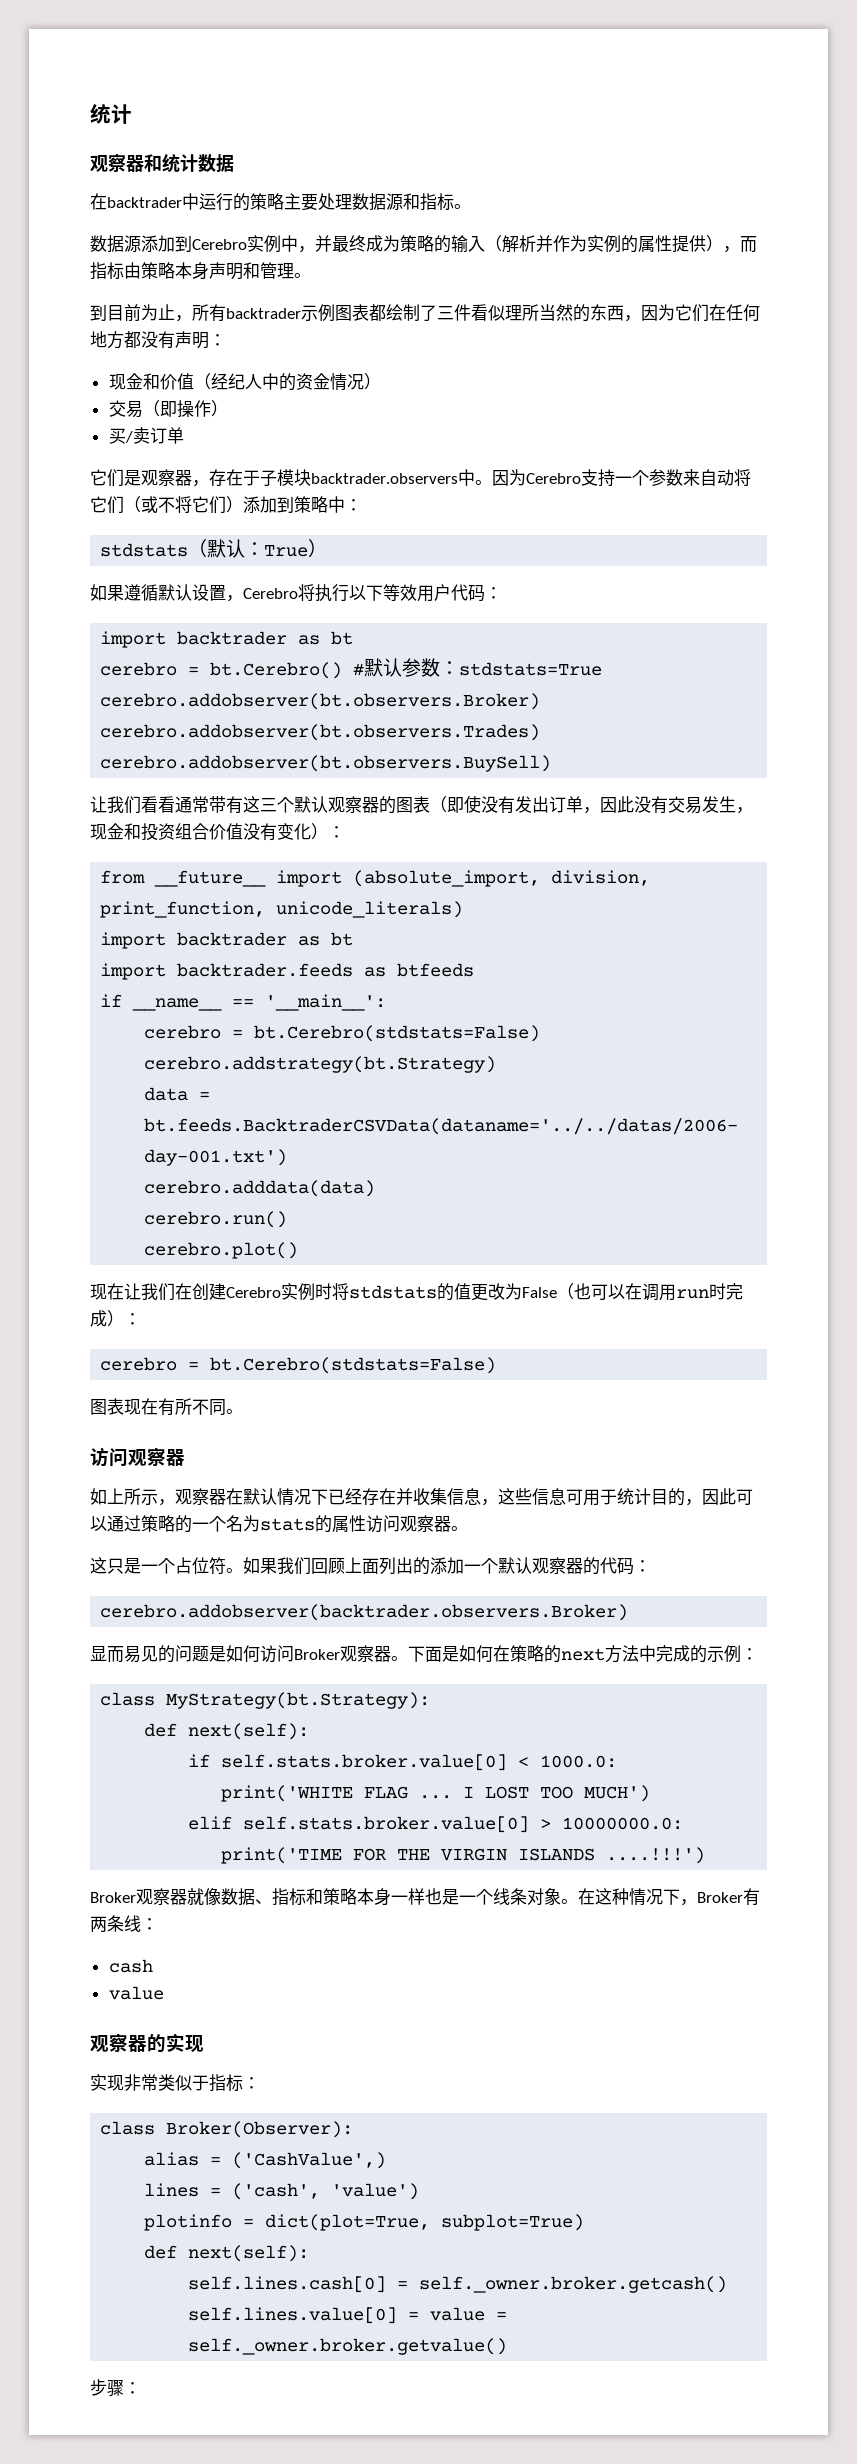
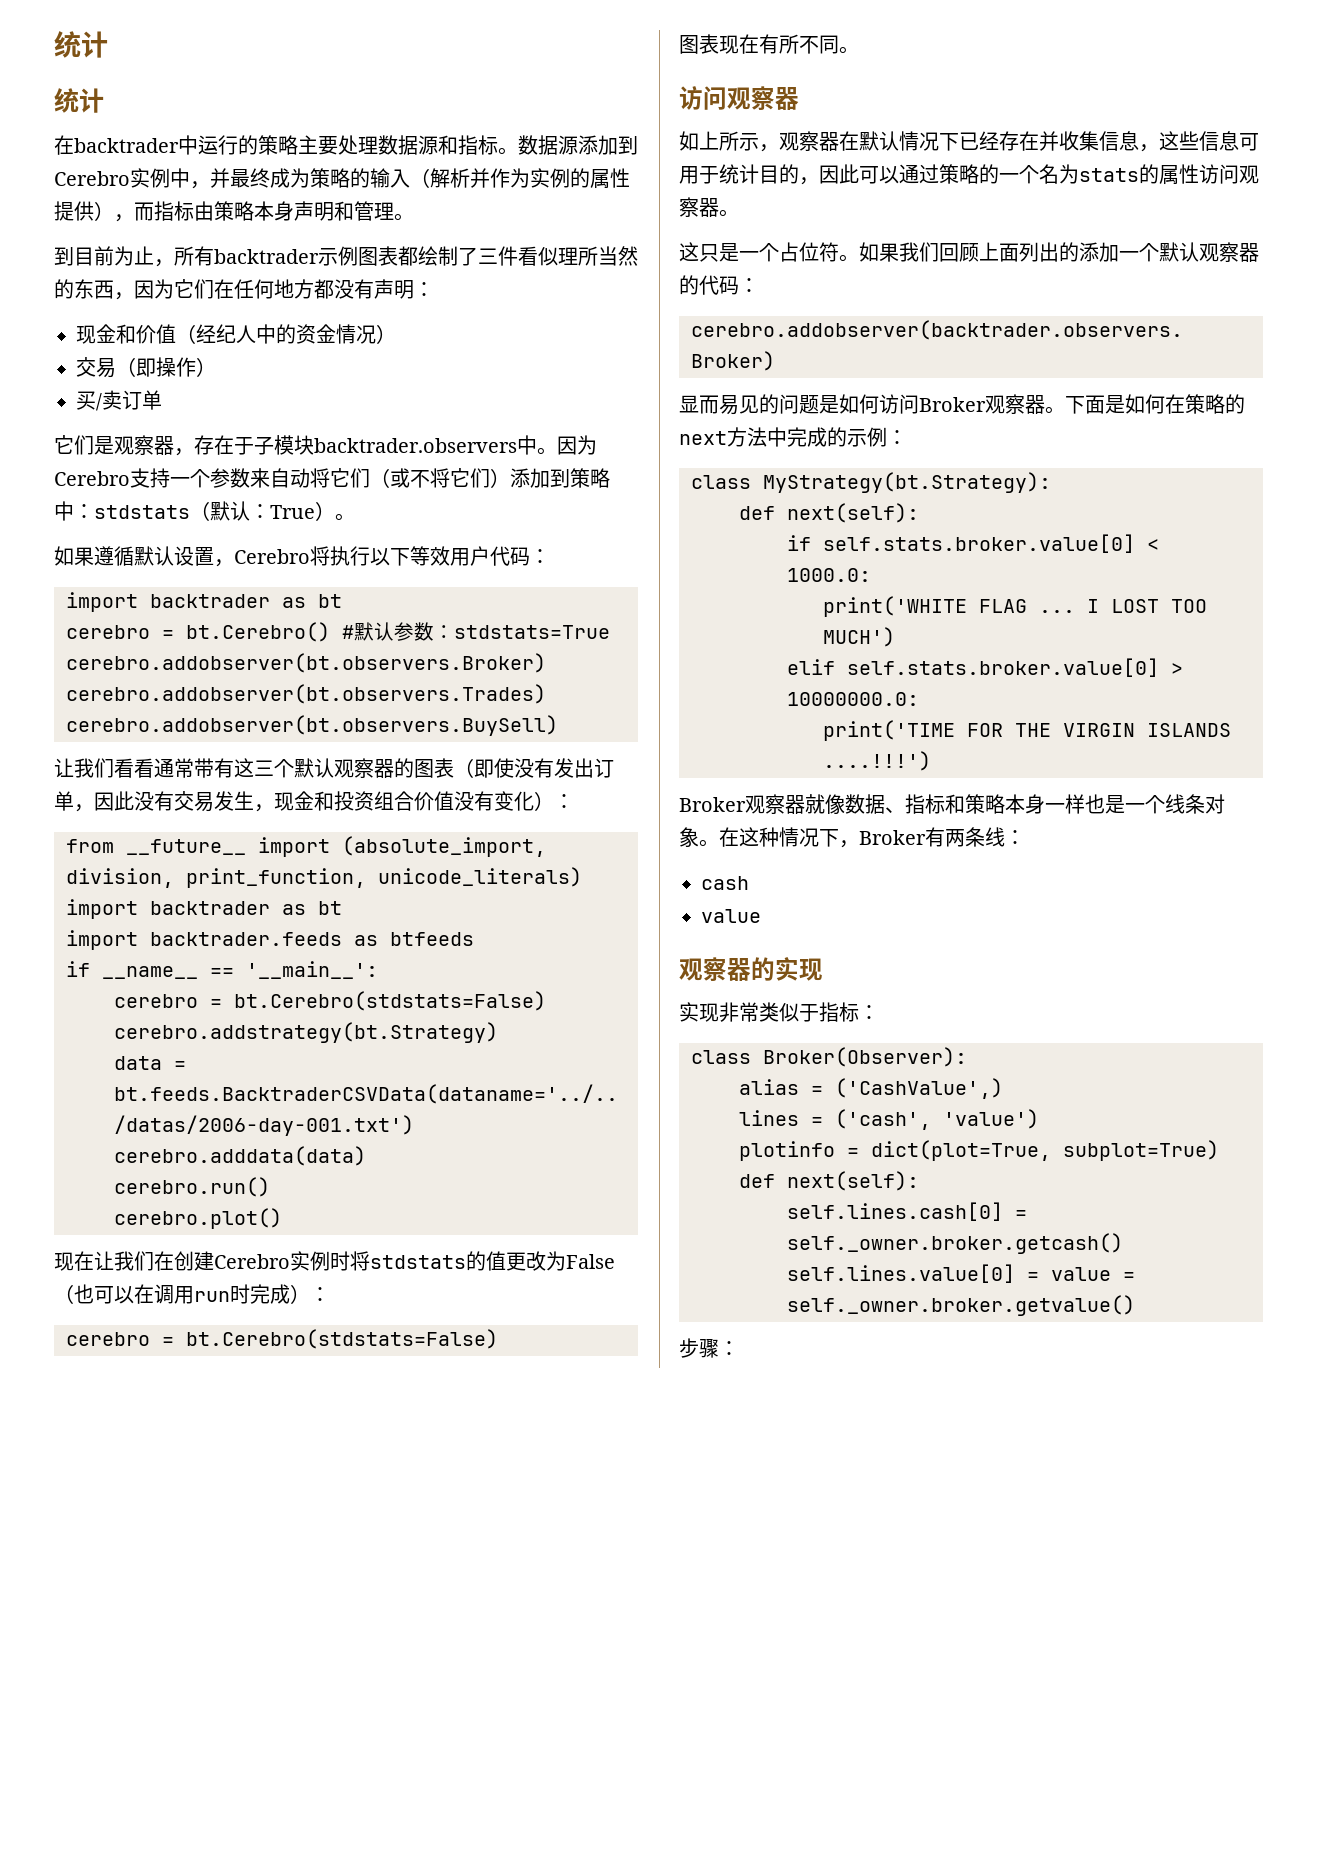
[90,103,132,124] [90,153,234,173] 统计 // 观察器和统计数据 -> [54,31,108,58] [54,88,104,113] 统计 // 统计
(471, 206) // -> (518, 151) none
(362, 505) // -> (94, 511) none
(328, 548) none -> [335,513,355,521] 。

